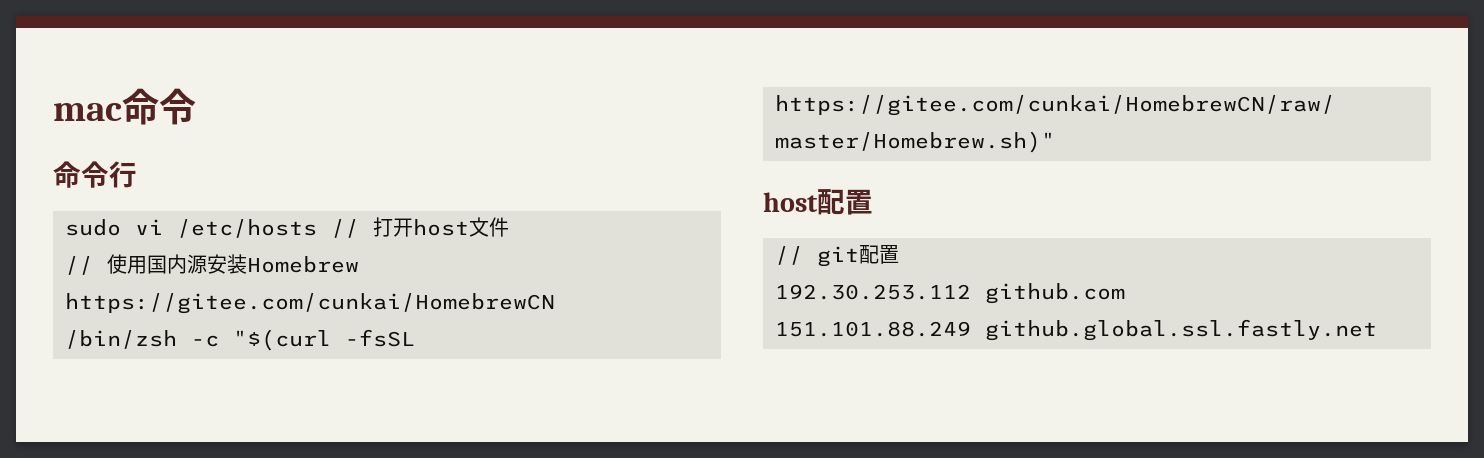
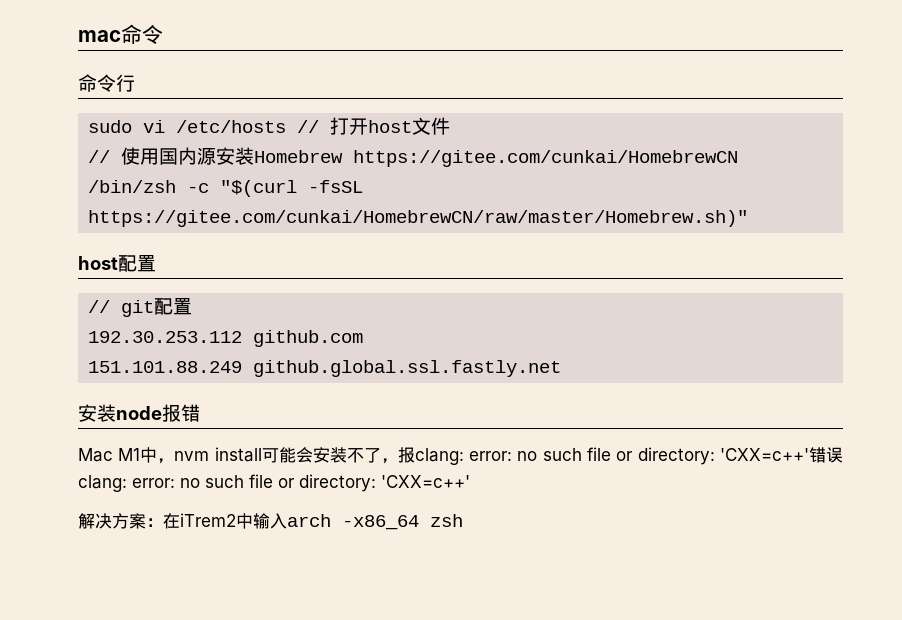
(1378, 330) none -> [78,404,200,422] [78,447,844,465] [78,474,470,492] [78,513,463,530] // 安装node报错 // Mac M1中，nvm install可能会安装不了，报clang: error: no such file or directory: 'CXX=c++'错误clang: error: no such file or directory: 'CXX=c++' // 解决方案：在iTrem2中输入arch -x86_64 zsh

